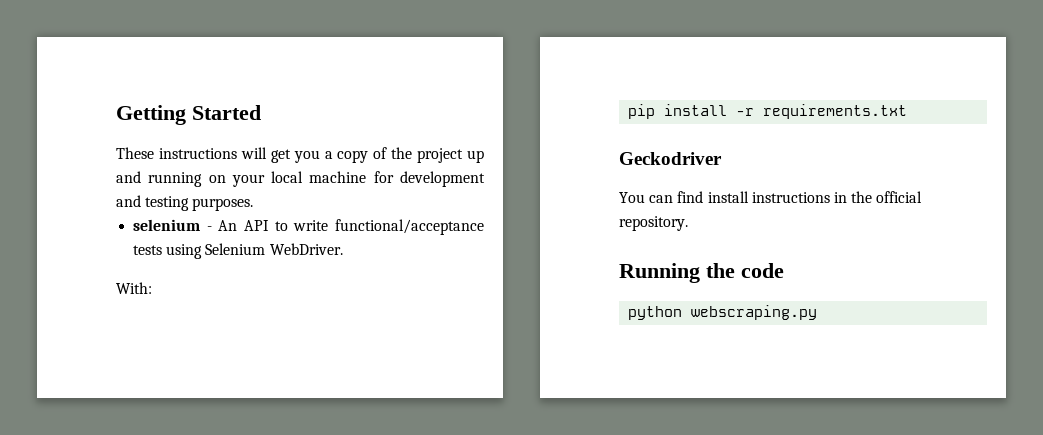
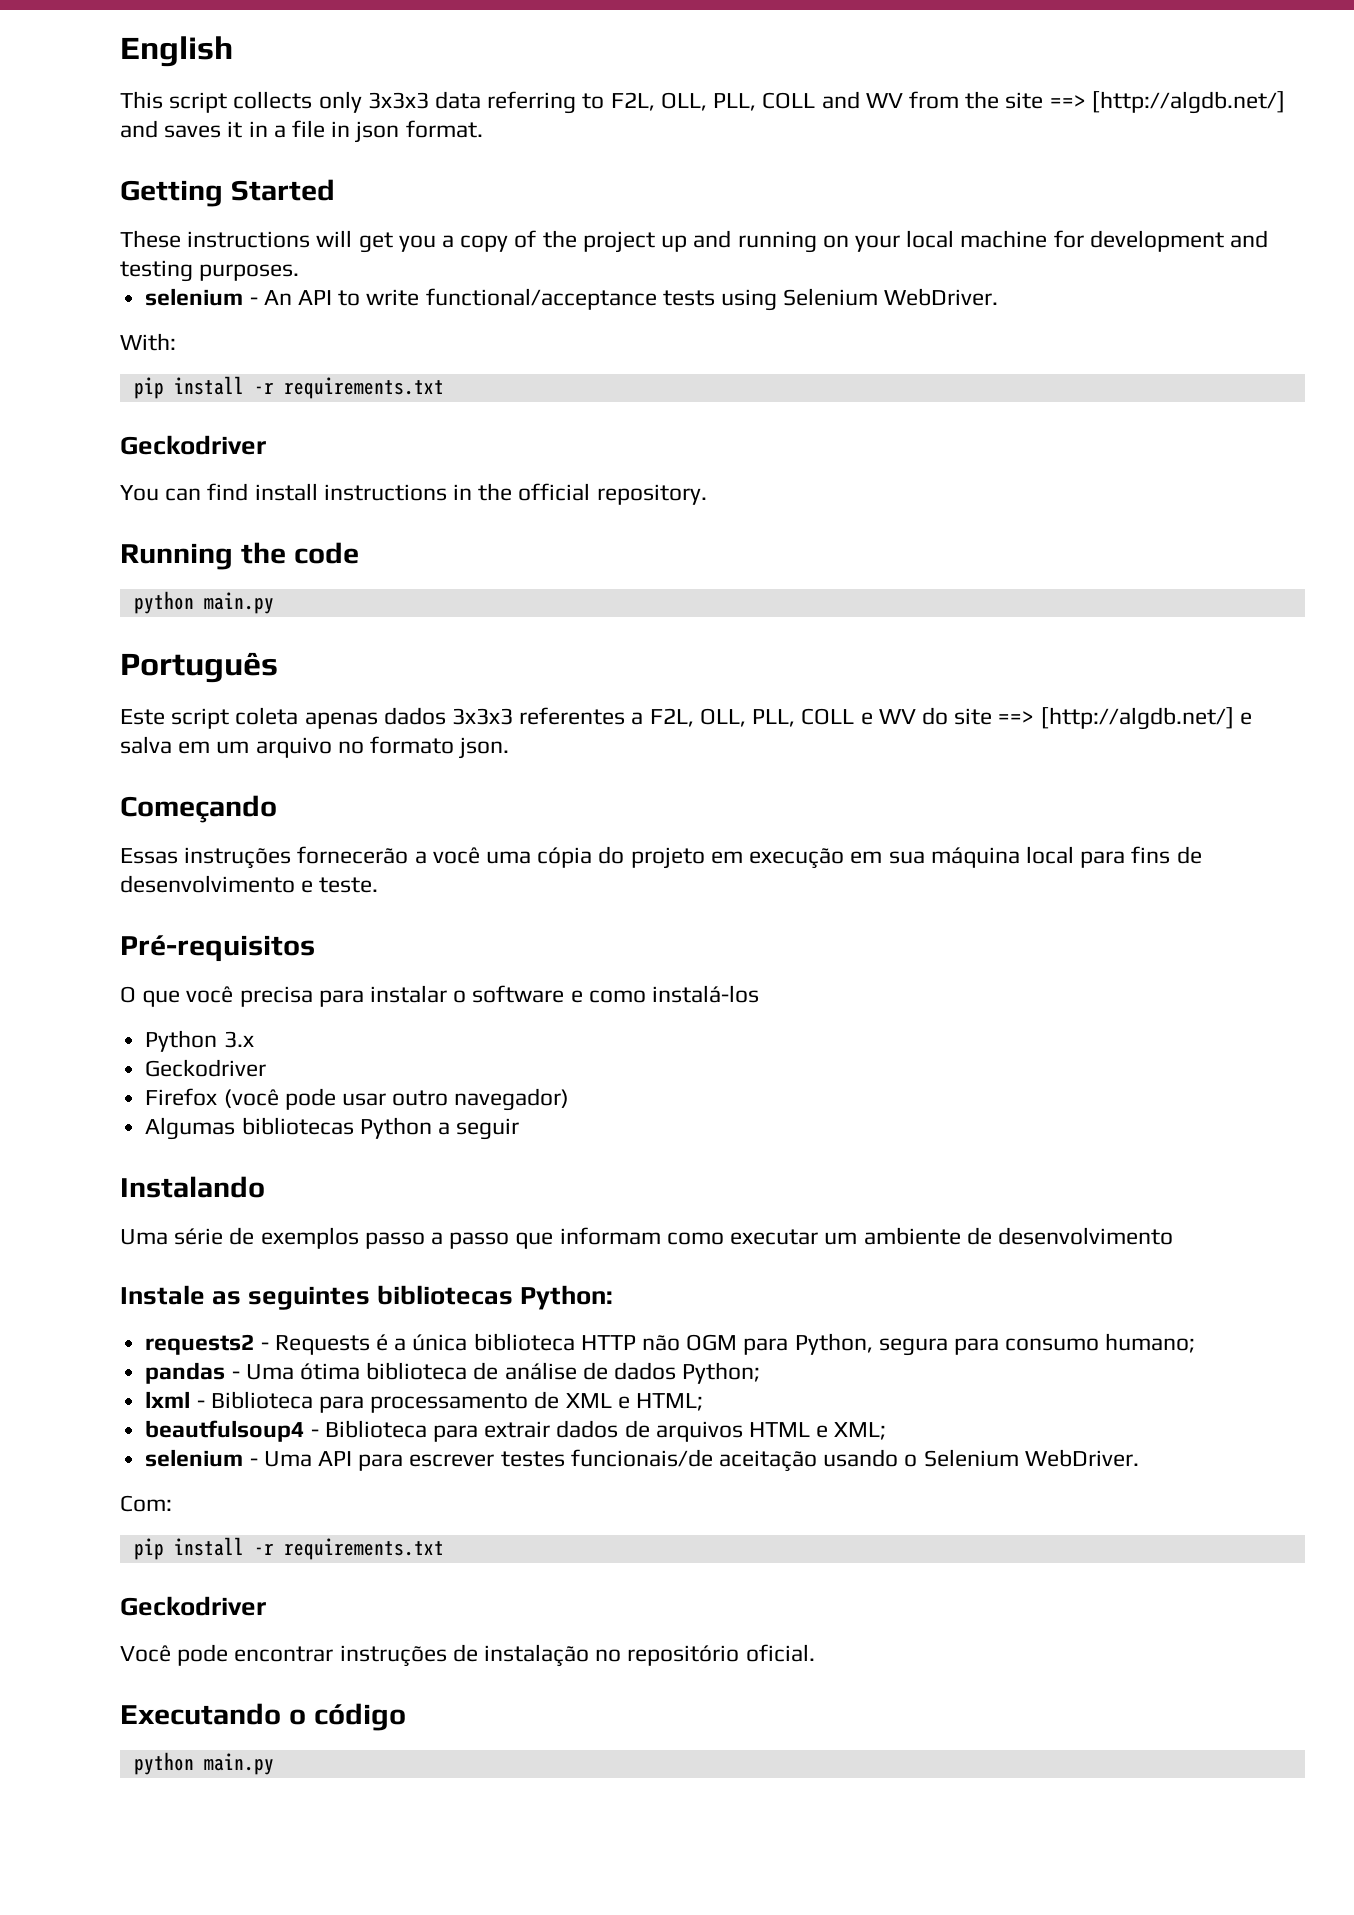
(116, 115) none -> [120,36,233,67] [120,91,1285,114] [120,120,483,143] English // This script collects only 3x3x3 data referring to F2L, OLL, PLL, COLL and WV from the site ==> [http://algdb.net/] and saves it in a file in json format. //
[691,305,818,320] webscraping.py -> [203,592,274,614] [120,652,278,683] [120,707,1252,730] [120,736,510,759] [120,795,277,823] [120,846,1202,869] [120,875,379,893] [120,935,315,962] [120,985,760,1007] [145,1030,254,1052] [145,1059,267,1077] [145,1088,570,1111] [145,1117,520,1140] [120,1176,265,1198] [120,1227,1173,1249] [120,1285,614,1310] [145,1333,1196,1356] [145,1362,761,1384] [145,1391,703,1413] [145,1420,887,1442] [145,1449,1139,1472] [120,1495,172,1512] [133,1537,444,1560] [120,1596,266,1616] [120,1644,815,1667] [120,1703,406,1731] [133,1752,274,1775] main.py // Português // Este script coleta apenas dados 3x3x3 referentes a F2L, OLL, PLL, COLL e WV do site ==> [http://algdb.net/] e salva em um arquivo no formato json. // Começando // Essas instruções fornecerão a você uma cópia do projeto em execução em sua máquina local para fins de desenvolvimento e teste. // Pré-requisitos // O que você precisa para instalar o software e como instalá-los // Python 3.x // Geckodriver // Firefox (você pode usar outro navegador) // Algumas bibliotecas Python a seguir // Instalando // Uma série de exemplos passo a passo que informam como executar um ambiente de desenvolvimento // Instale as seguintes bibliotecas Python: // requests2 - Requests é a única biblioteca HTTP não OGM para Python, segura para consumo humano; // pandas - Uma ótima biblioteca de análise de dados Python; // lxml - Biblioteca para processamento de XML e HTML; // beautfulsoup4 - Biblioteca para extrair dados de arquivos HTML e XML; // selenium - Uma API para escrever testes funcionais/de aceitação usando o Selenium WebDriver. // Com: // pip install -r requirements.txt // Geckodriver // Você pode encontrar instruções de instalação no repositório oficial. // Executando o código // python main.py

